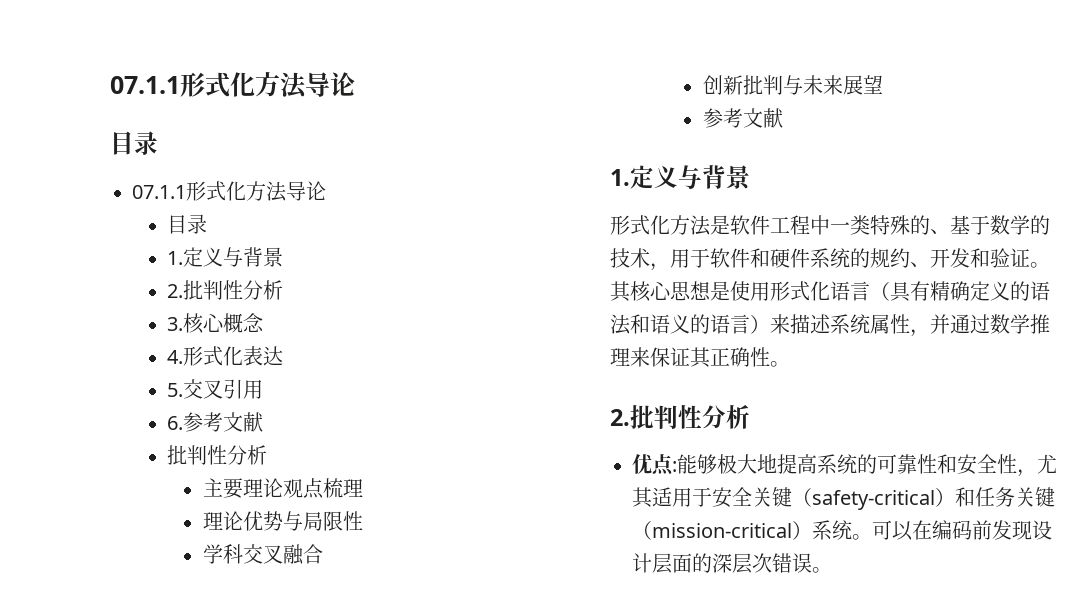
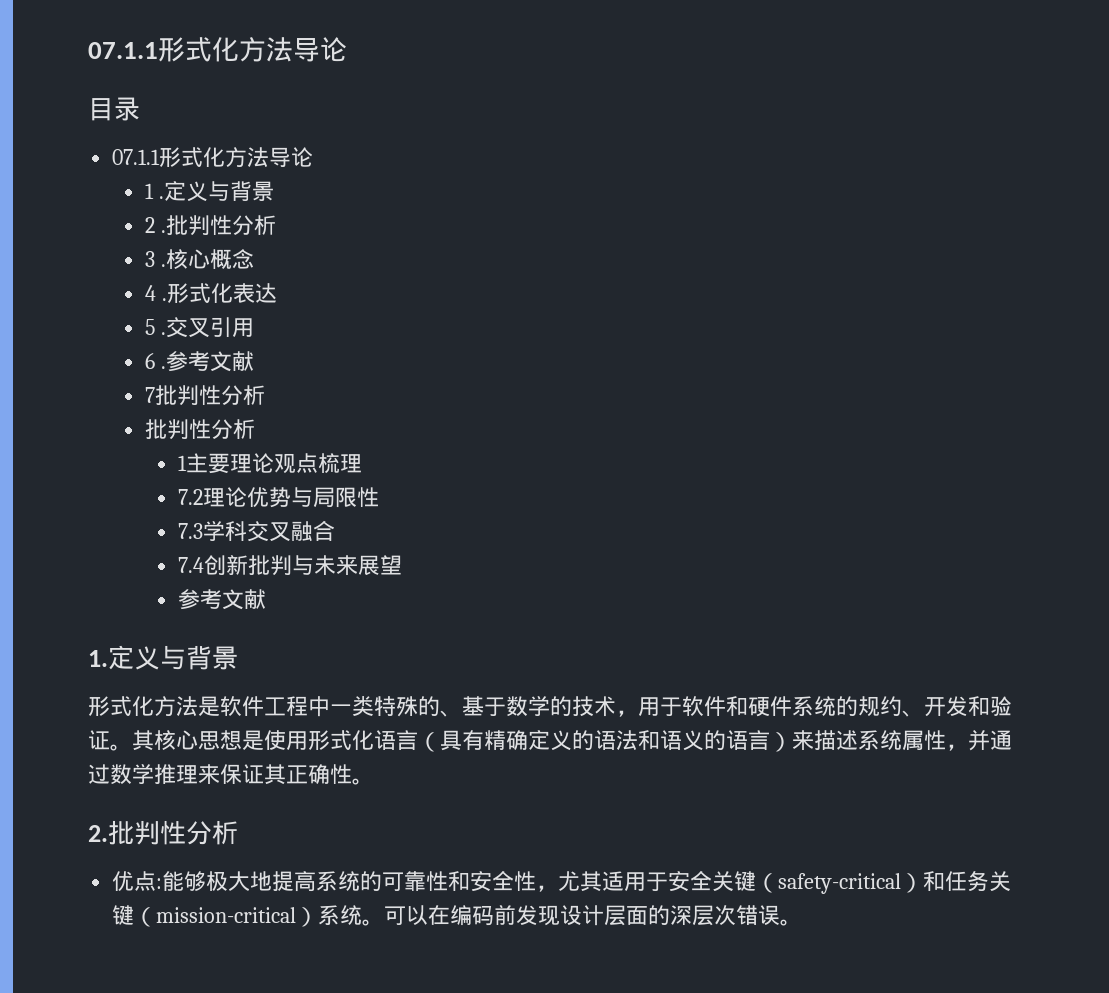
[167,214,208,234] [167,247,284,267] [167,280,284,300] [167,317,184,331] 目录 // 1.定义与背景 // 2.批判性分析 // 3. -> [144,181,274,202] [144,215,276,236] [144,251,166,267] 1 .定义与背景 // 2 .批判性分析 // 3 .
[167,350,184,364] 4. -> [144,285,167,301] 4 .
[167,383,184,397] 5. -> [144,319,166,335] 5 .
[167,412,264,432] [167,445,268,465] 6.参考文献 // 批判性分析 // -> [144,351,254,372] [144,385,265,406] [144,419,255,440] [177,455,187,471] 6 .参考文献 // 7批判性分析 // 批判性分析 // 1
(363, 488) none -> [177,489,203,505] 7.2
(363, 521) none -> [177,523,203,539] 7.3
(323, 554) none -> [177,557,204,573] 7.4

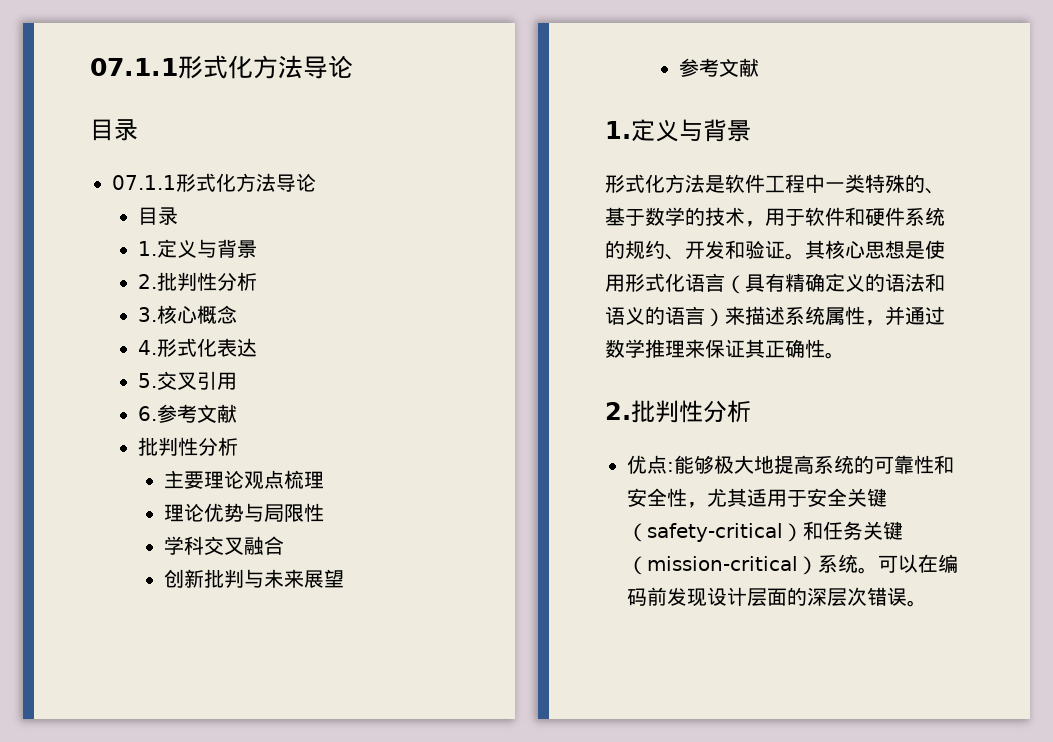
[144,181,274,202] [144,215,276,236] [144,251,166,267] 1 .定义与背景 // 2 .批判性分析 // 3 . -> [138,207,179,225] [138,239,258,258] [138,272,258,291] [138,307,158,322] 目录 // 1.定义与背景 // 2.批判性分析 // 3.
[144,285,167,301] 4 . -> [138,340,158,355] 4.
[144,319,166,335] 5 . -> [138,373,158,388] 5.
[144,351,254,372] [144,385,265,406] [144,419,255,440] [177,455,187,471] 6 .参考文献 // 7批判性分析 // 批判性分析 // 1 -> [138,404,238,423] [138,437,239,456] 6.参考文献 // 批判性分析 //
[177,489,203,505] 7.2 -> (325, 480) none
[177,523,203,539] 7.3 -> (325, 512) none
[177,557,204,573] 7.4 -> (285, 545) none

